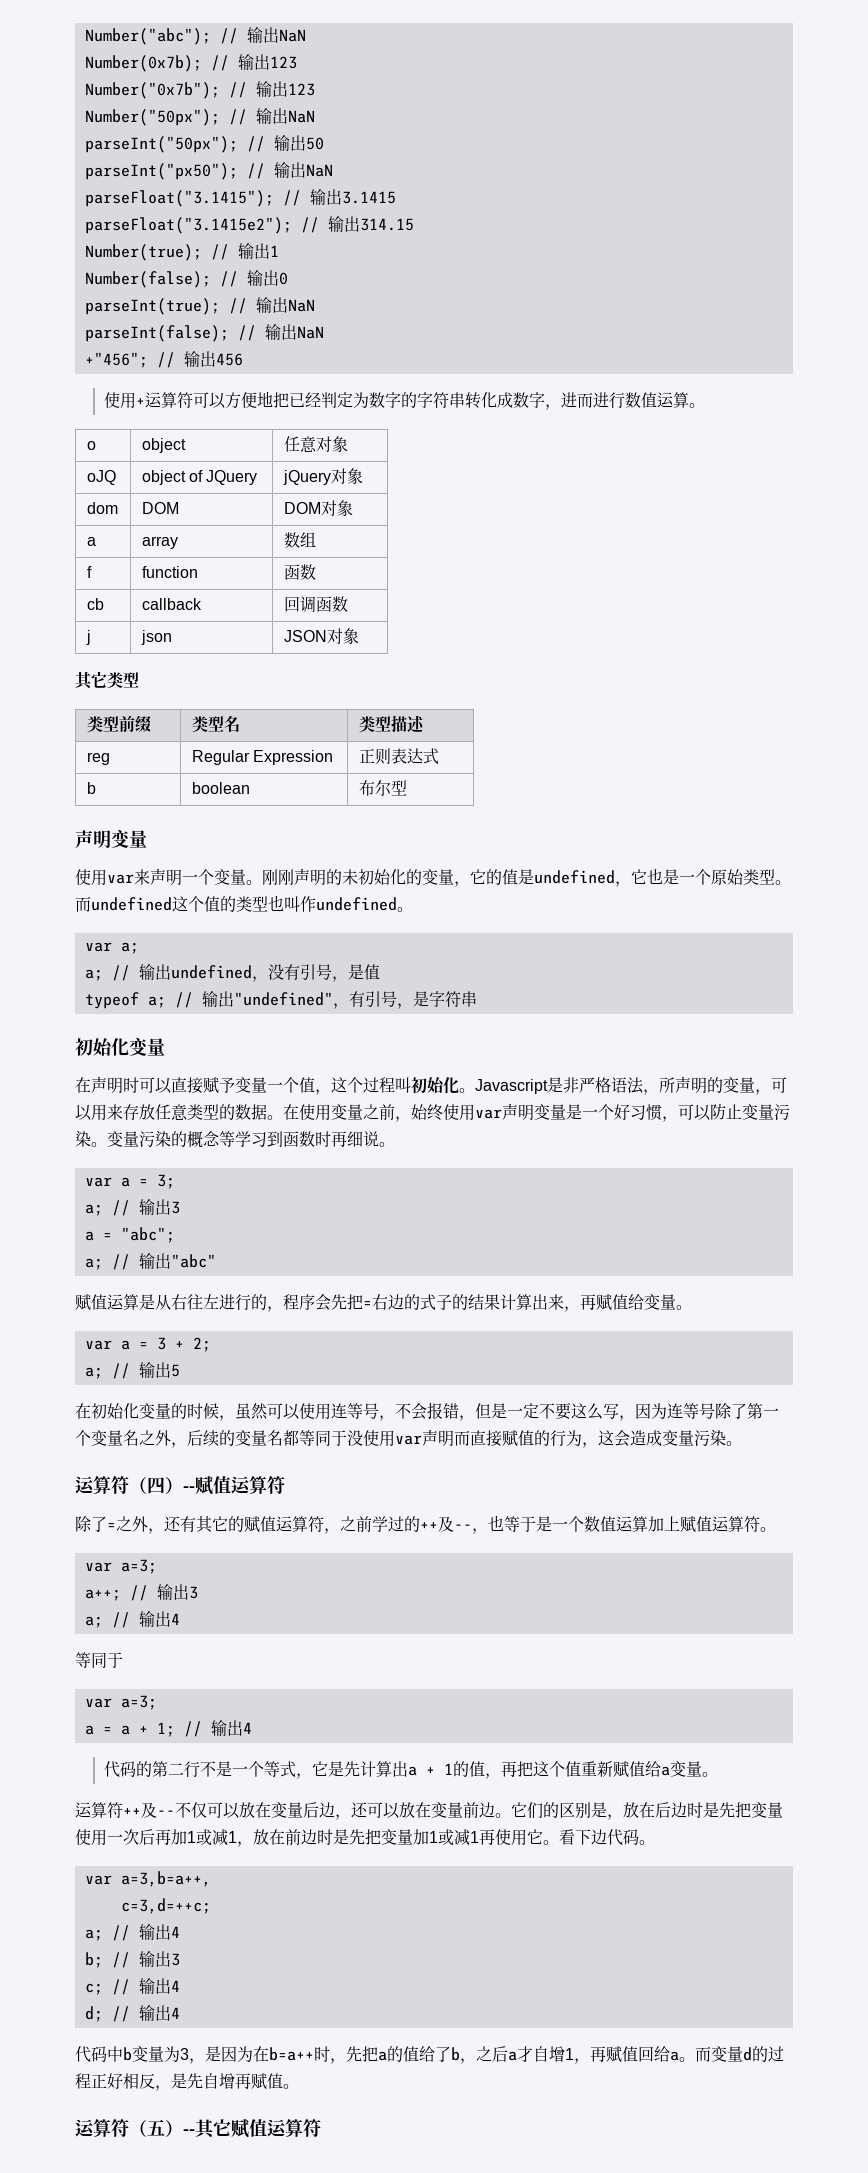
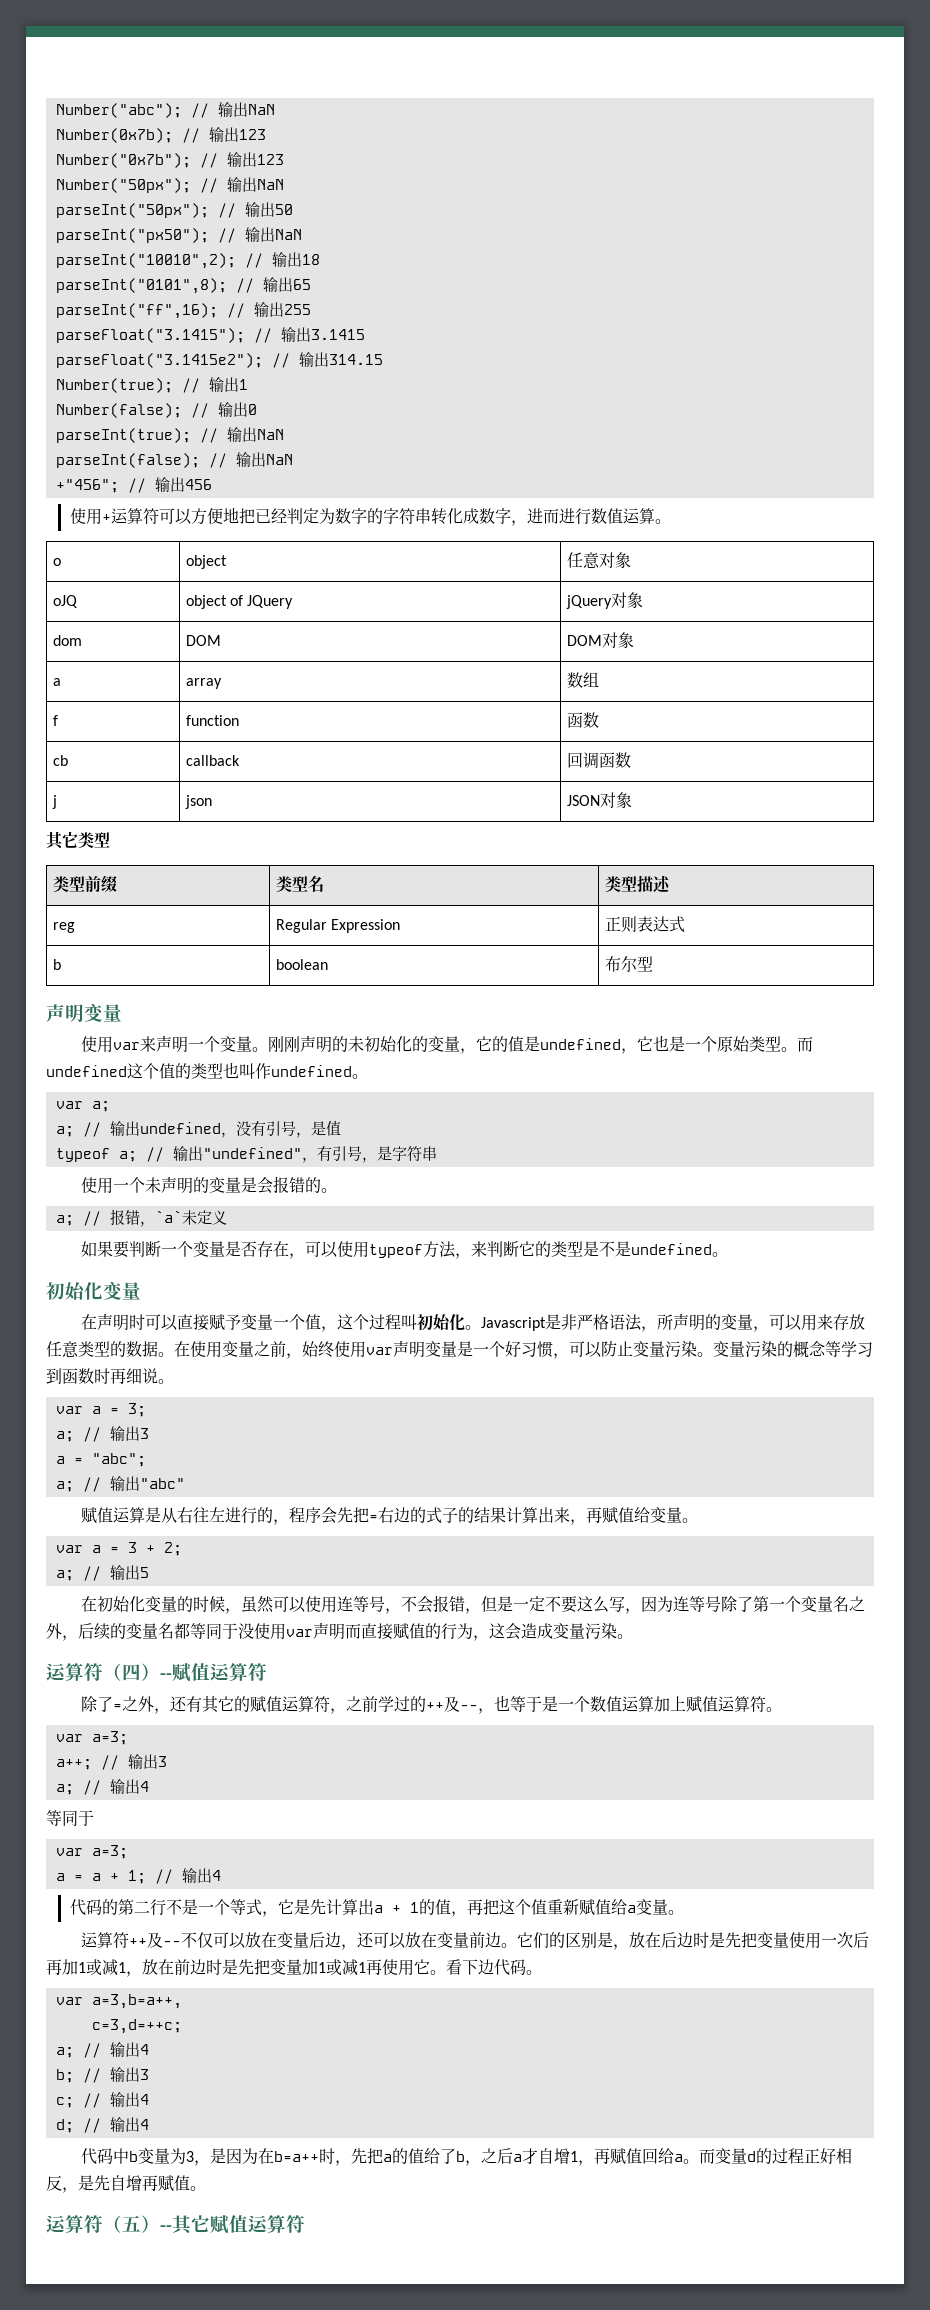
(333, 170) none -> [55,252,320,269] [55,277,311,294] [55,302,311,319] // parseInt("10010",2); // 输出18 // parseInt("0101",8); // 输出65 // parseInt("ff",16); // 输出255
(477, 999) none -> [80,1176,337,1194] [55,1209,227,1227] [80,1241,728,1259] // 使用一个未声明的变量是会报错的。 // a; // 报错，`a`未定义 // 如果要判断一个变量是否存在，可以使用typeof方法，来判断它的类型是不是undefined。

